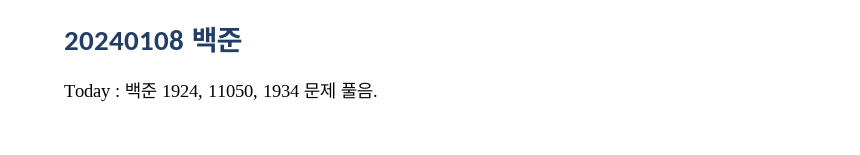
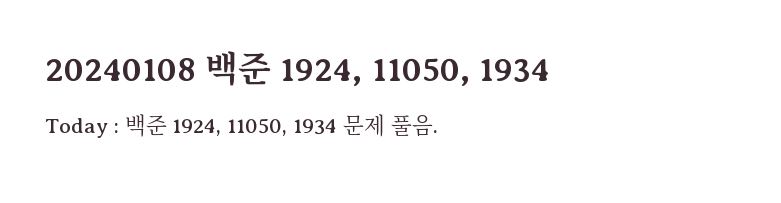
(242, 39) none -> [280,58,550,86] 1924, 11050, 1934

